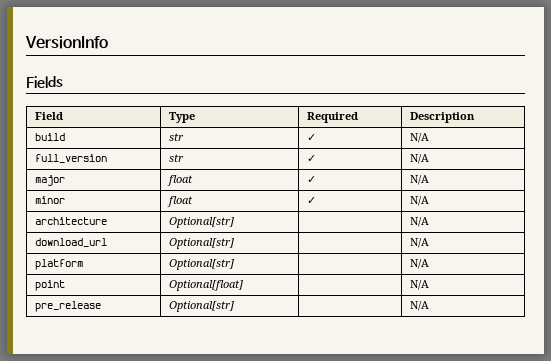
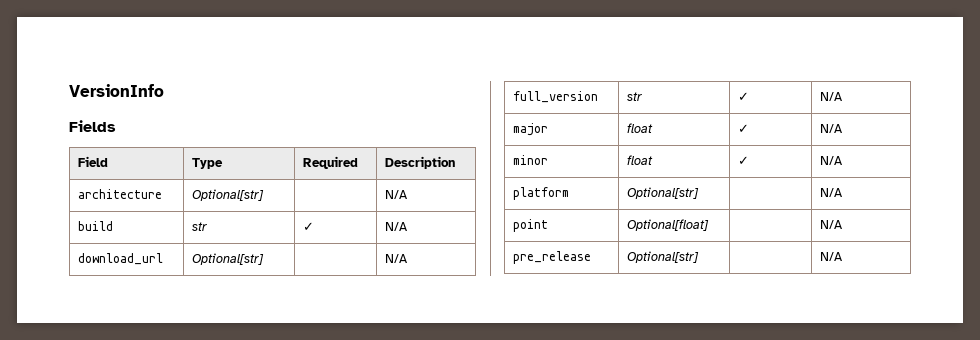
(475, 117) none -> [78,189,163,199] [192,189,265,201] [385,190,409,199] // architecture | Optional[str] | | N/A
(429, 138) none -> [78,253,164,265] [192,253,265,265] [385,254,409,263] // download_url | Optional[str] | | N/A
[34,217,107,225] [168,217,234,228] [409,217,429,227] [34,238,107,247] [168,238,234,249] [409,238,429,248] // architecture | Optional[str] | | N/A // download_url | Optional[str] | | N/A -> (844, 160) none

